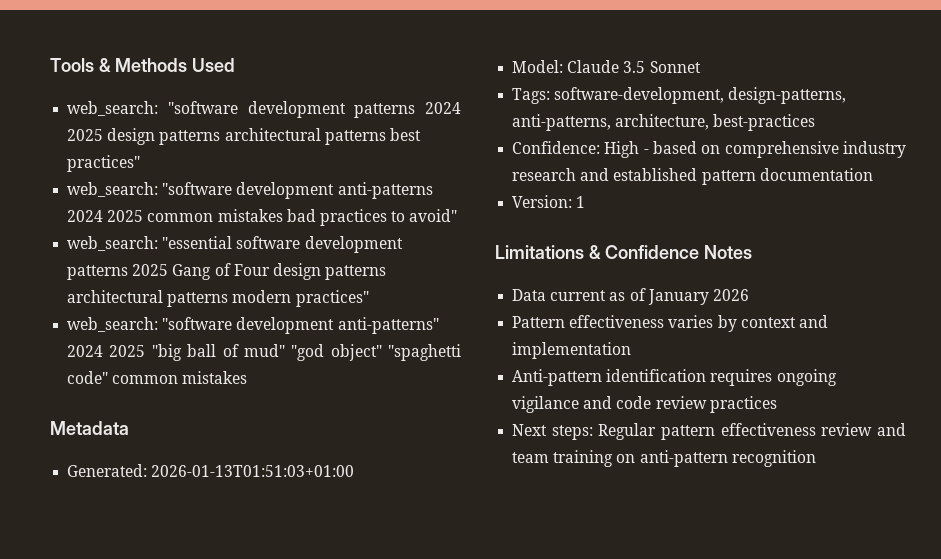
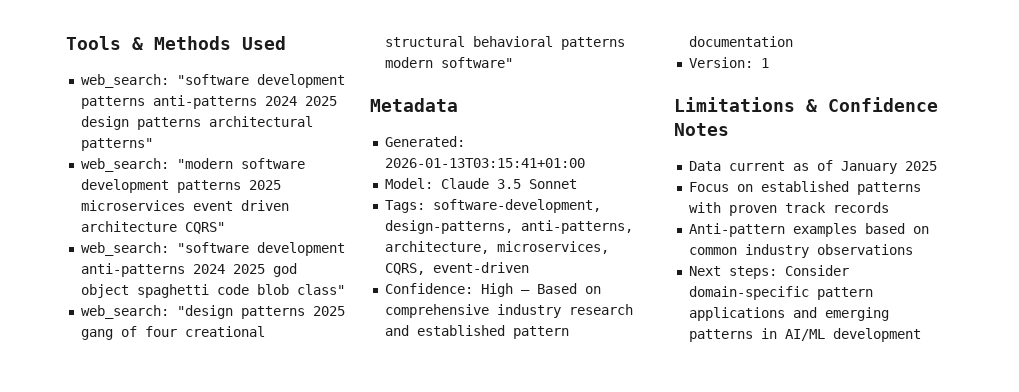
(416, 110) none -> [152,95,257,109] anti-patterns
[324,128,421,145] [67,155,141,172] patterns best practices" -> [80,138,153,151] [80,158,305,172] [80,179,281,193] [80,200,289,211] [80,221,225,234] patterns" // web_search: "modern software development patterns 2025 microservices event driven architecture CQRS"
[147,209,458,226] [67,236,403,253] [67,263,387,280] [67,290,369,307] [67,317,439,334] [67,344,461,361] [67,371,248,384] common mistakes bad practices to avoid" // web_search: "essential software development patterns 2025 Gang of Four design patterns architectural patterns modern practices" // web_search: "software development anti-patterns" 2024 2025 "big ball of mud" "god object" "spaghetti code" common mistakes -> [272,263,297,277] [80,284,345,298] [80,305,345,319] [80,326,265,340] [384,36,625,50] [384,57,513,68] god object spaghetti code blob class" // web_search: "design patterns 2025 gang of four creational structural behavioral patterns modern software"
[151,465,355,477] 2026-01-13T01:51:03+01:00 -> [384,158,585,168] 2026-01-13T03:15:41+01:00
[713,114,816,131] best-practices -> [496,241,609,254] [384,262,529,275] microservices, CQRS, event-driven
[643,141,698,154] - based -> [520,283,577,294] — Based
[712,289,749,301] [512,315,828,332] [512,342,632,359] [512,369,837,386] [512,396,777,413] [512,423,906,440] [512,450,816,467] 2026 // Pattern effectiveness varies by context and implementation // Anti-pattern identification requires ongoing vigilance and code review practices // Next steps: Regular pattern effectiveness review and team training on anti-pattern recognition -> [904,161,937,171] [688,181,921,195] [688,202,889,216] [688,223,929,237] [688,244,913,258] [688,265,849,279] [688,286,873,300] [688,307,889,321] [688,328,921,342] 2025 // Focus on established patterns with proven track records // Anti-pattern examples based on common industry observations // Next steps: Consider domain-specific pattern applications and emerging patterns in AI/ML development

